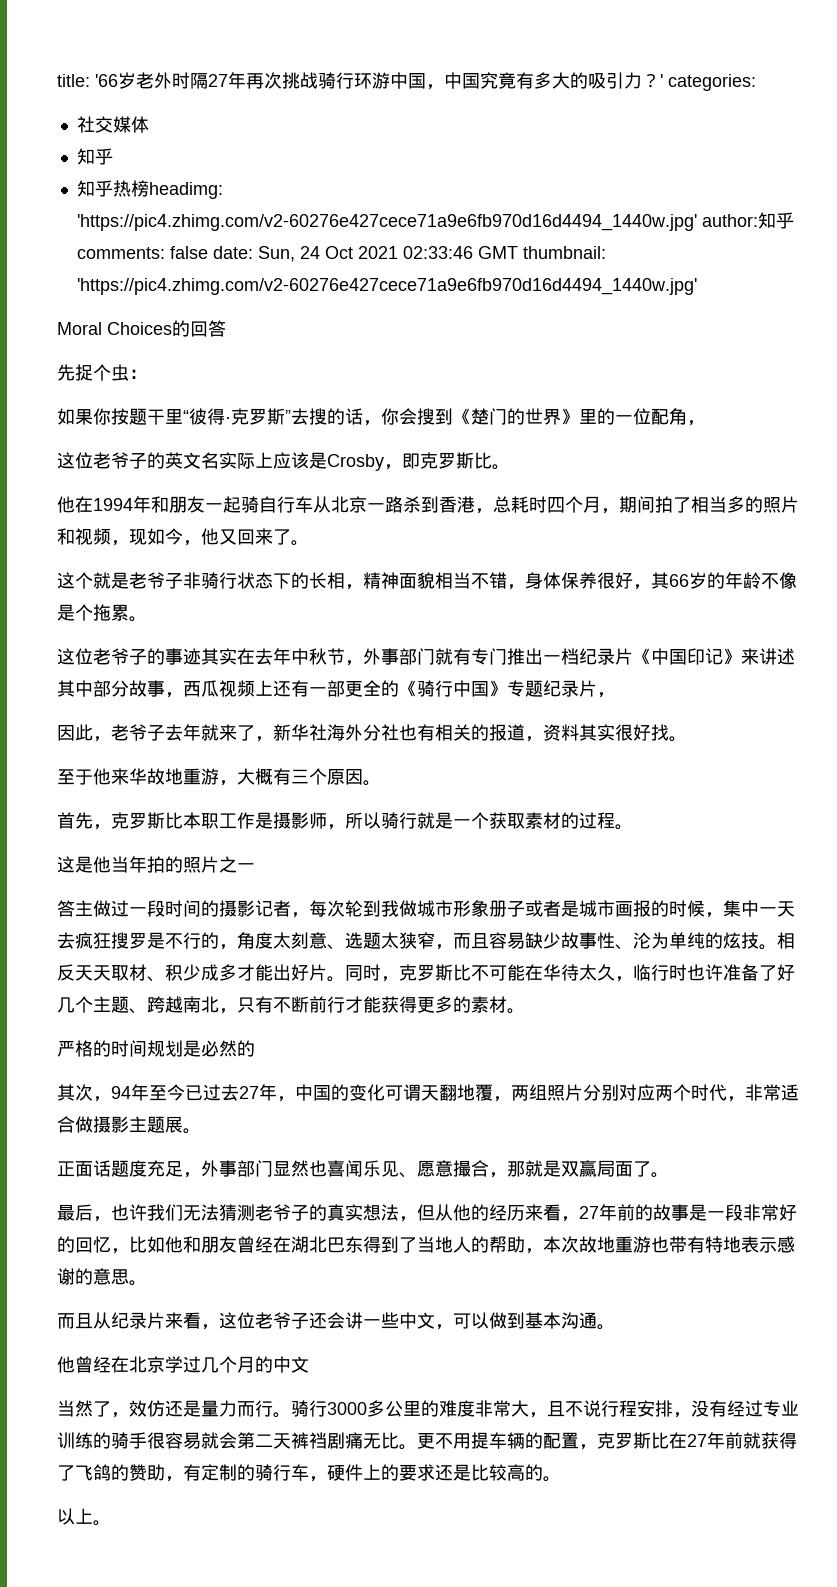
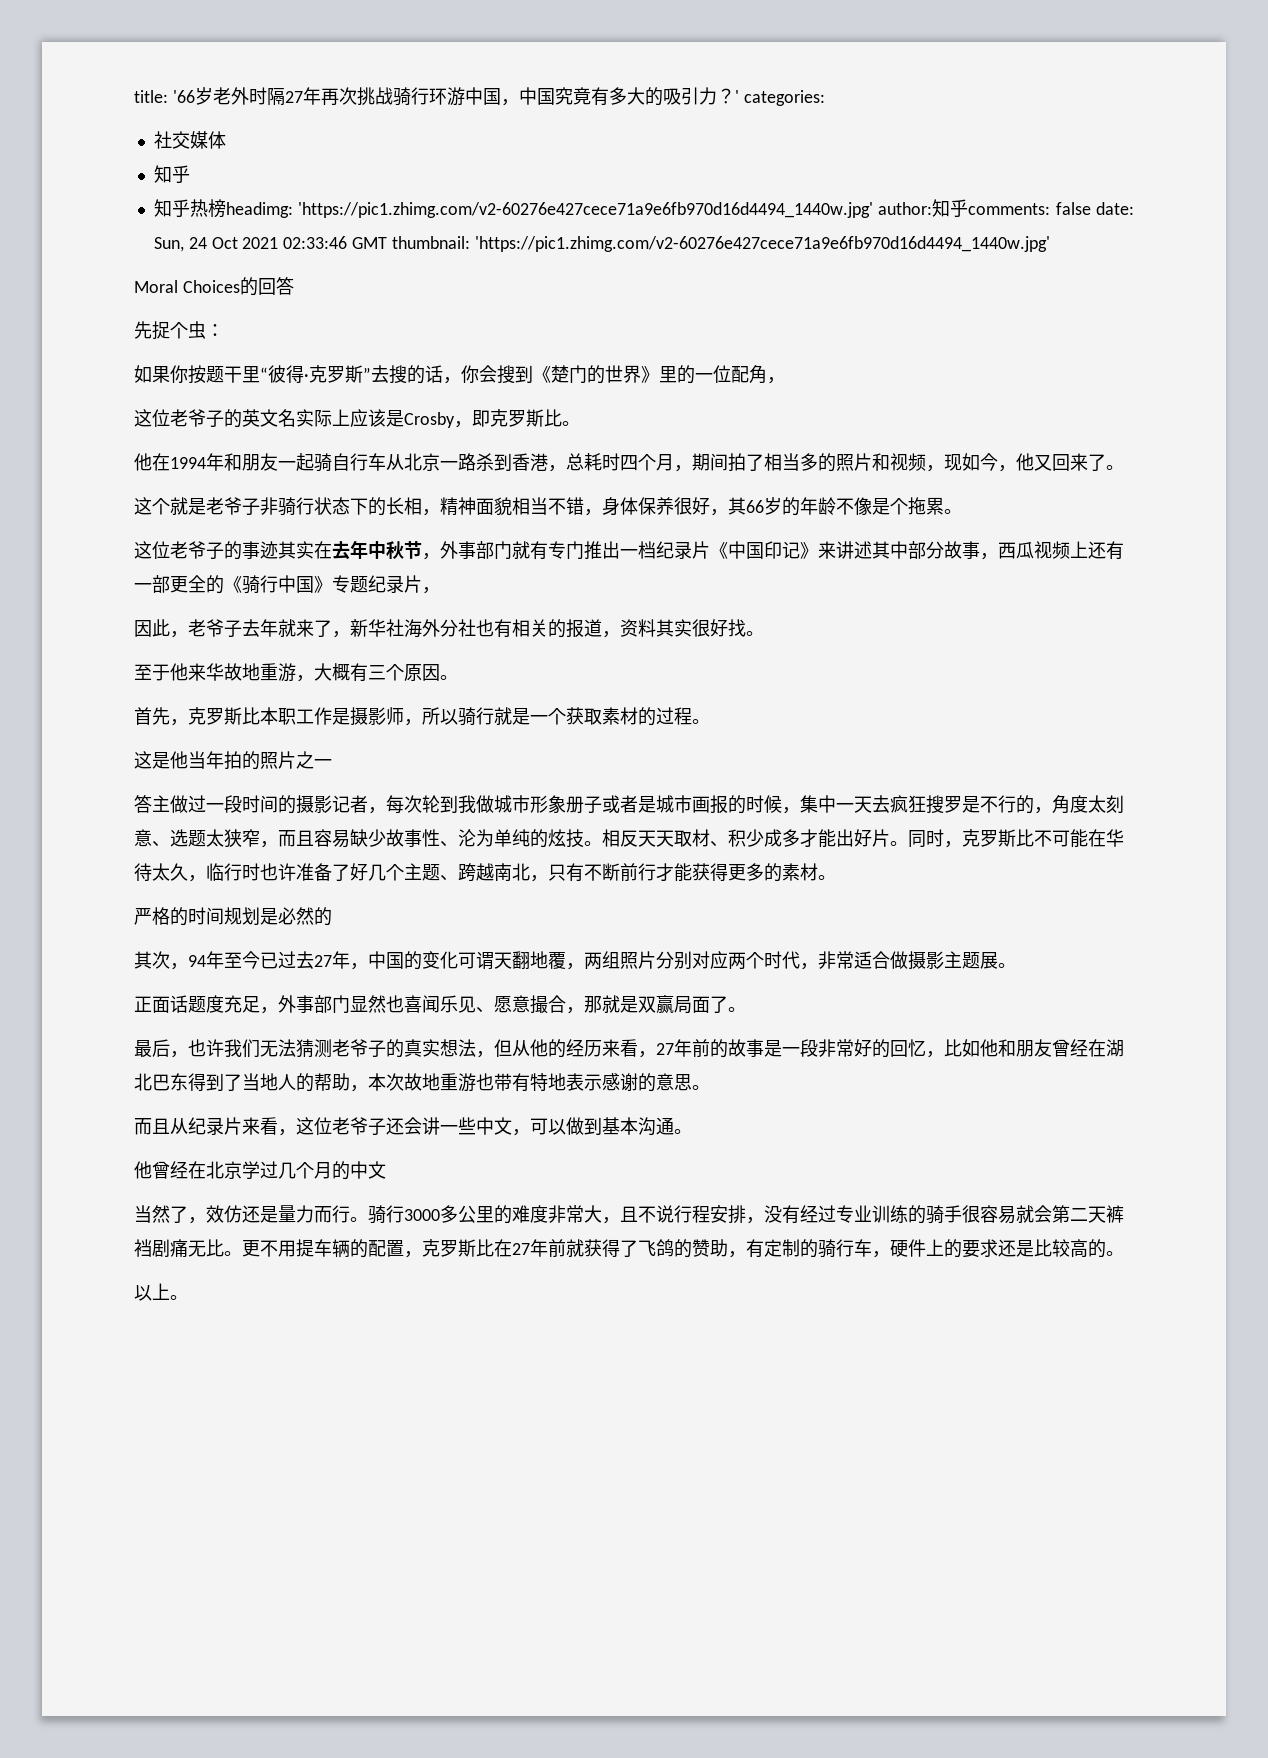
[76,214,697,231] 'https://pic4.zhimg.com/v2-60276e427cece71a9e6fb970d16d4494_1440w.jpg' -> [298,202,874,218] 'https://pic1.zhimg.com/v2-60276e427cece71a9e6fb970d16d4494_1440w.jpg'
[76,278,697,295] 'https://pic4.zhimg.com/v2-60276e427cece71a9e6fb970d16d4494_1440w.jpg' -> [474,236,1050,252] 'https://pic1.zhimg.com/v2-60276e427cece71a9e6fb970d16d4494_1440w.jpg'

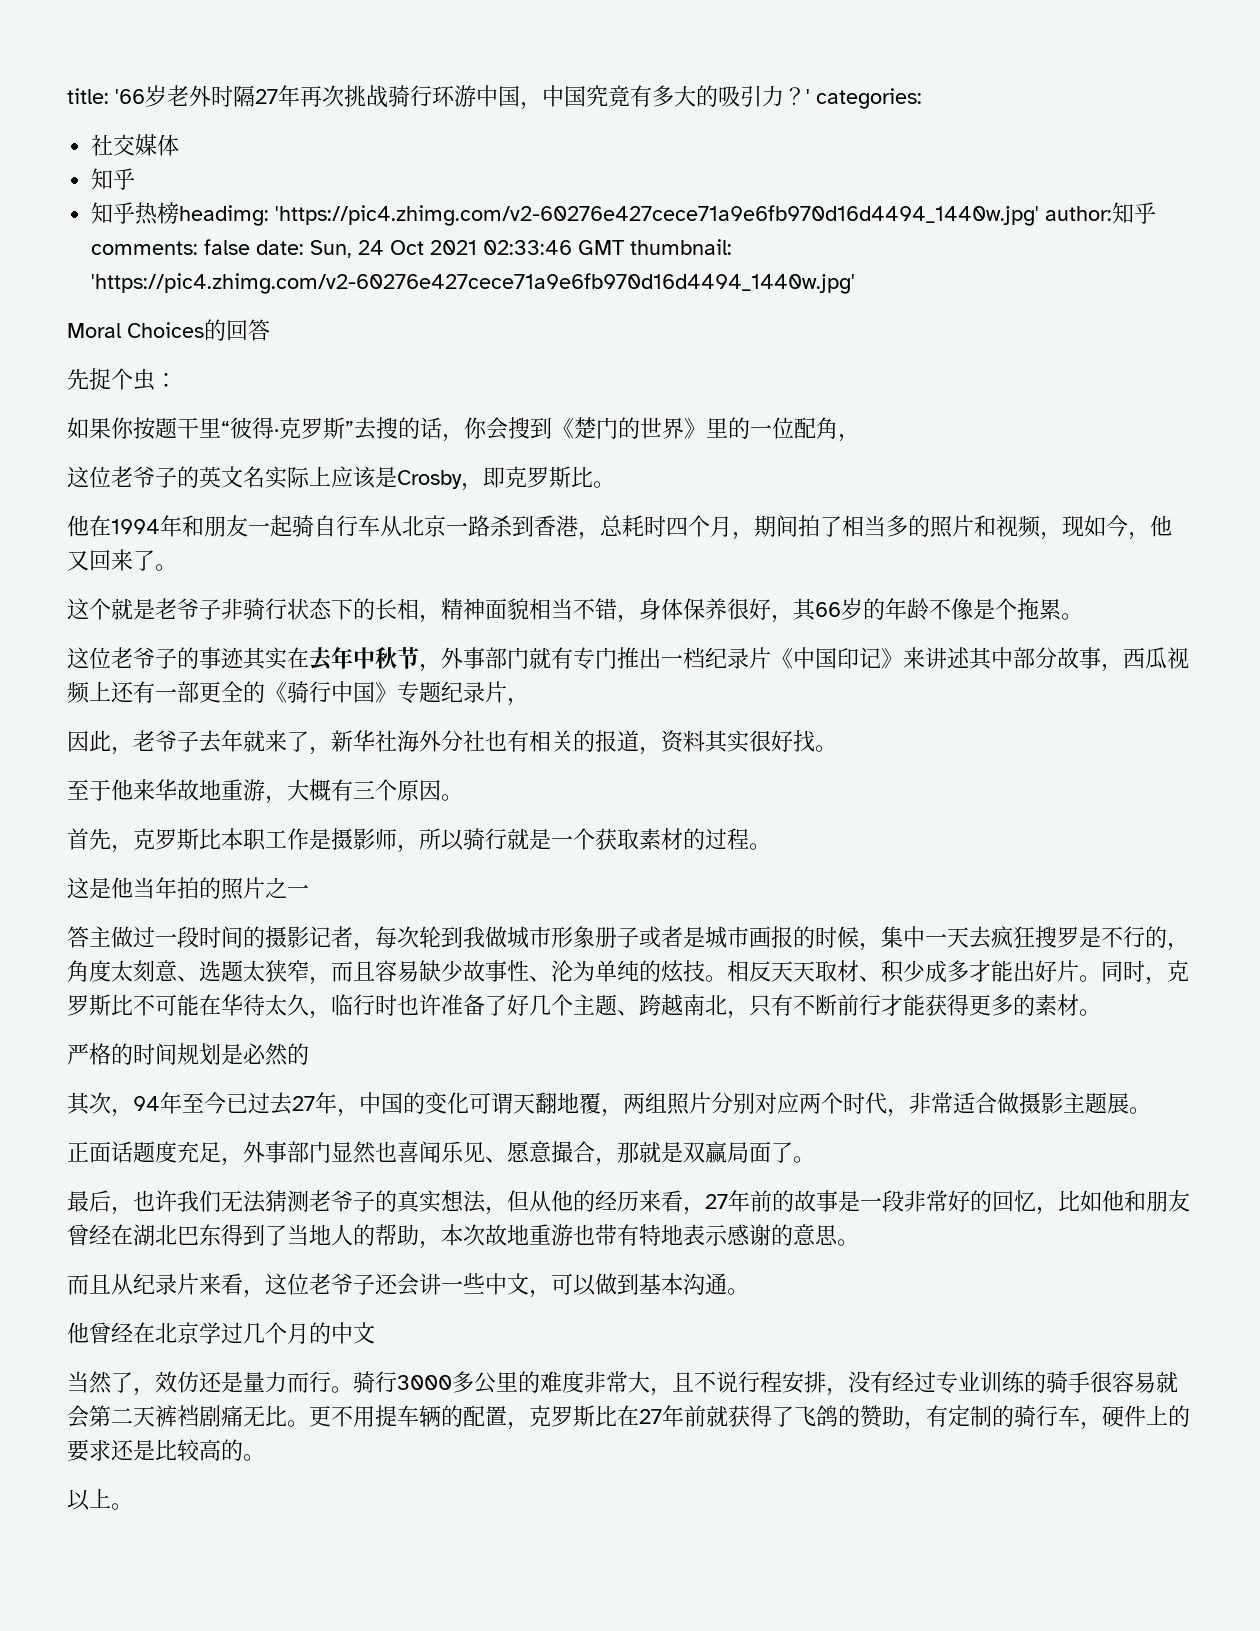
[298,202,874,218] 'https://pic1.zhimg.com/v2-60276e427cece71a9e6fb970d16d4494_1440w.jpg' -> [275,205,1040,226] 'https://pic4.zhimg.com/v2-60276e427cece71a9e6fb970d16d4494_1440w.jpg'
[474,236,1050,252] 'https://pic1.zhimg.com/v2-60276e427cece71a9e6fb970d16d4494_1440w.jpg' -> [91,273,856,294] 'https://pic4.zhimg.com/v2-60276e427cece71a9e6fb970d16d4494_1440w.jpg'

